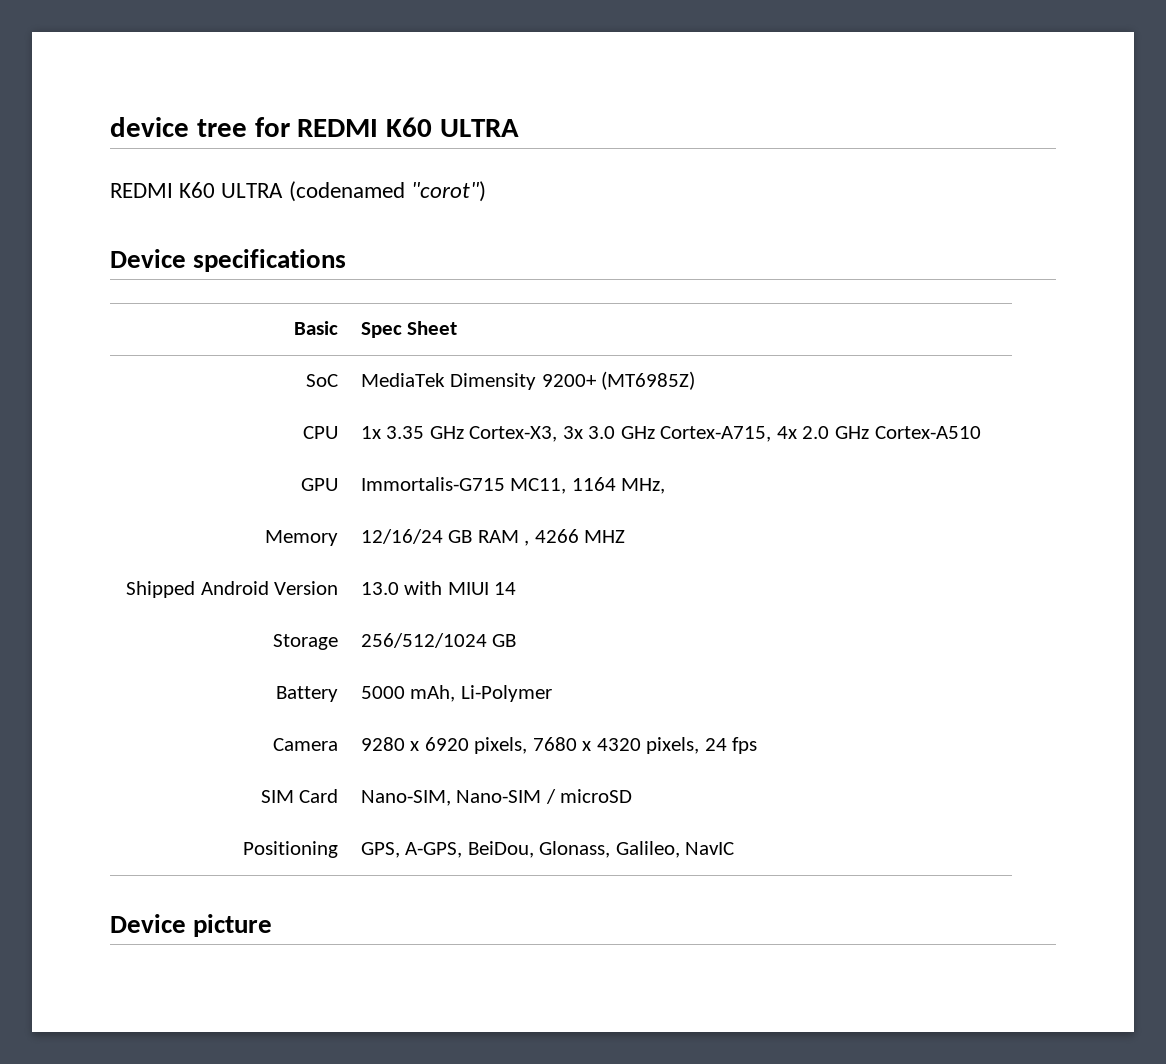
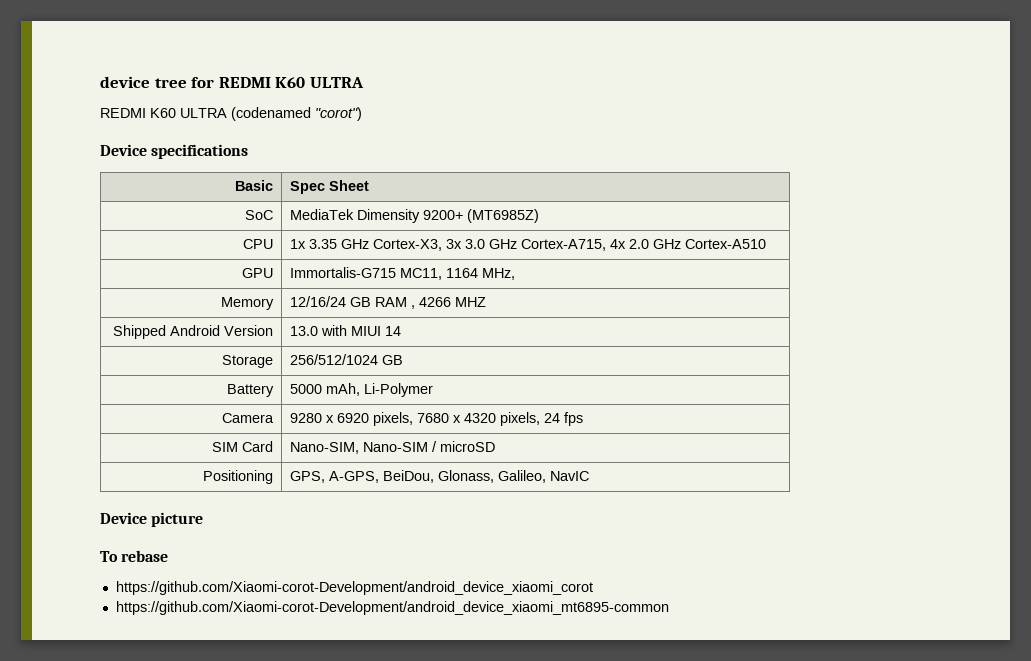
(273, 925) none -> [100,550,169,562] [115,581,593,595] [115,601,669,615] // To rebase // https://github.com/Xiaomi-corot-Development/android_device_xiaomi_corot // https://github.com/Xiaomi-corot-Development/android_device_xiaomi_mt6895-common

